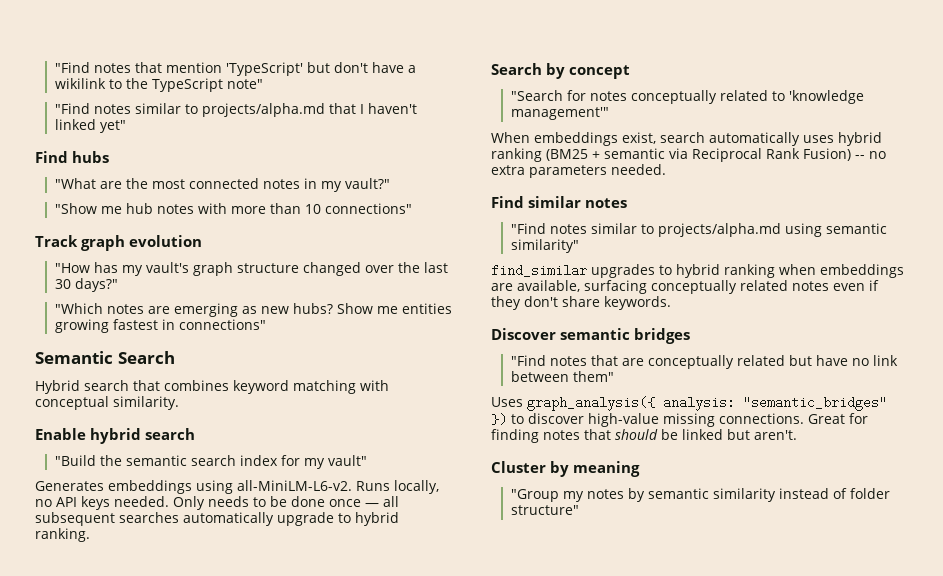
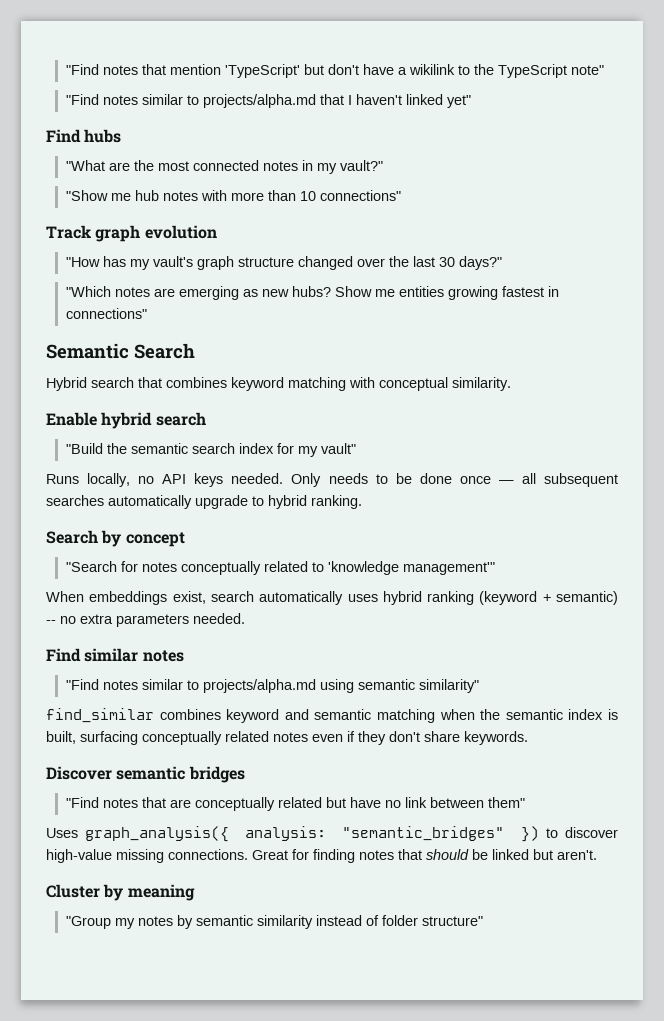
[35,480,352,494] Generates embeddings using all-MiniLM-L6-v2. -> (356, 448) none
[546,148,851,162] (BM25 + semantic via Reciprocal Rank Fusion) -> [479,591,619,605] (keyword + semantic)
[591,264,904,278] [491,280,580,292] upgrades to hybrid ranking when embeddings are available, -> [159,709,619,723] [46,731,76,744] combines keyword and semantic matching when the semantic index is built,

